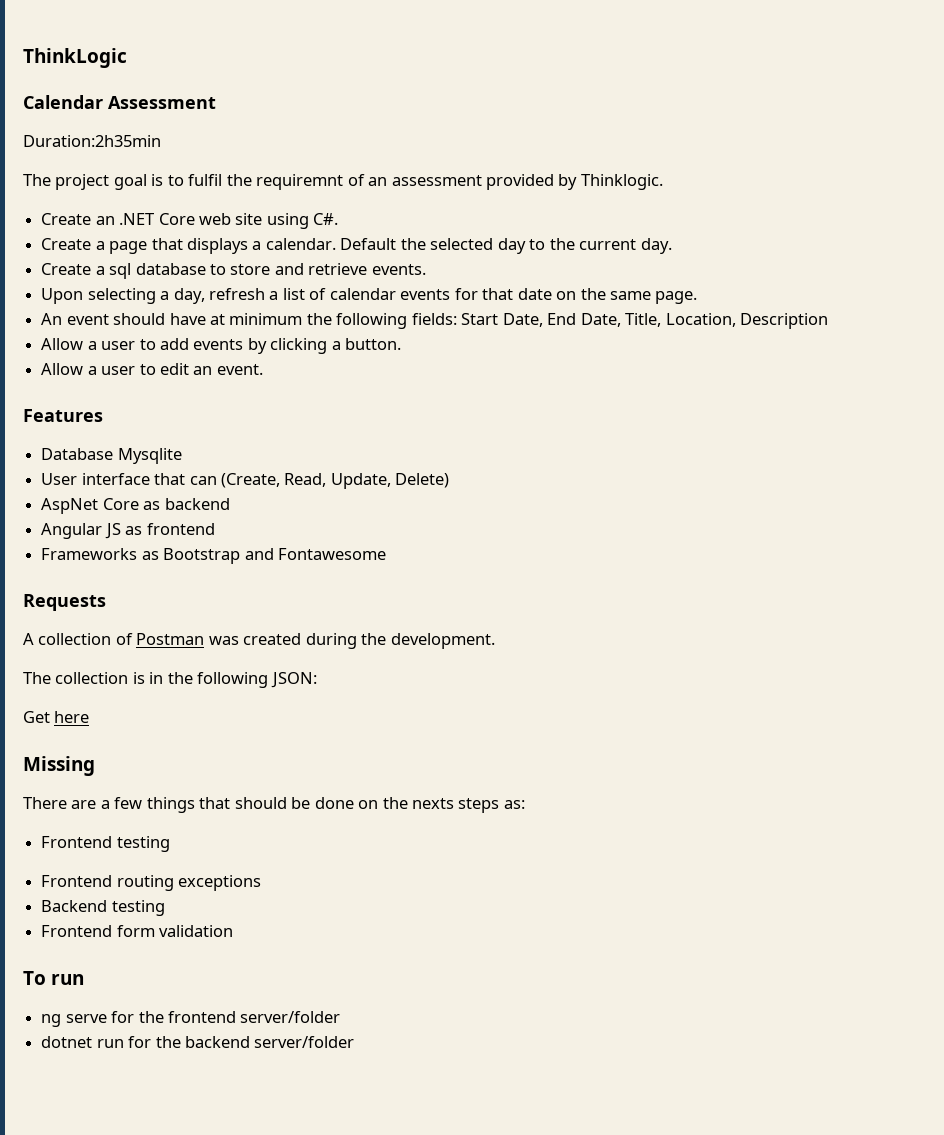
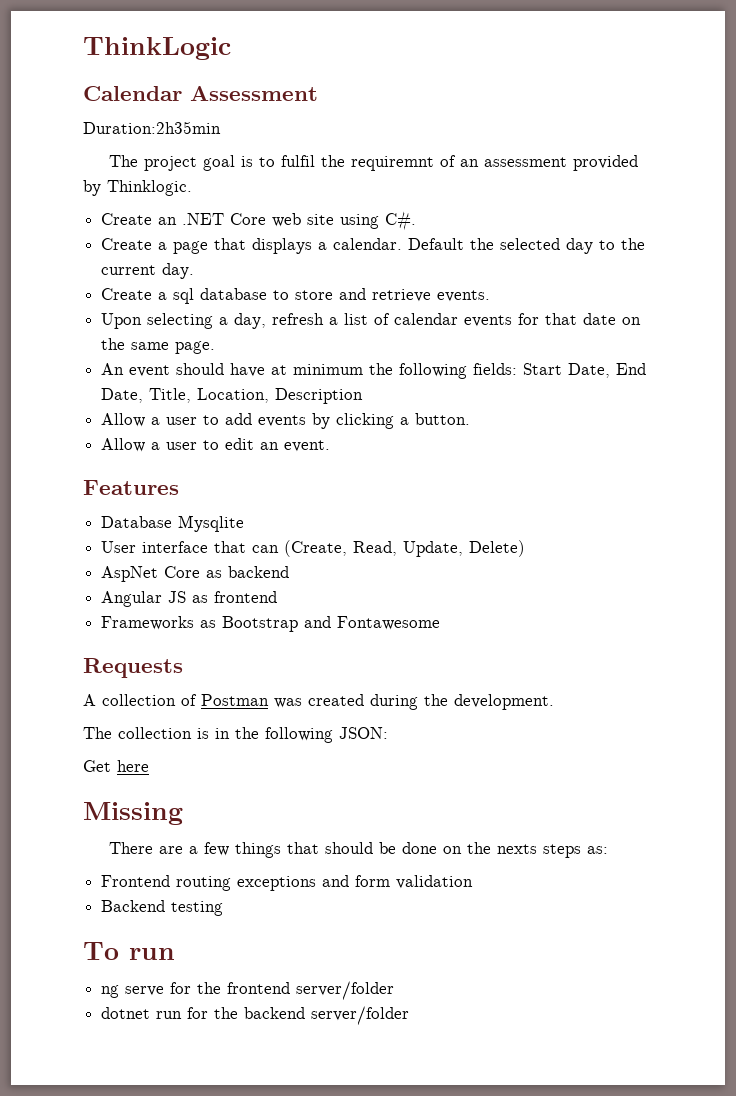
[41,836,170,852] // Frontend testing -> (609, 850) none
(262, 883) none -> [322,875,474,889] and form validation
[41,925,234,937] // Frontend form validation -> (224, 908) none

